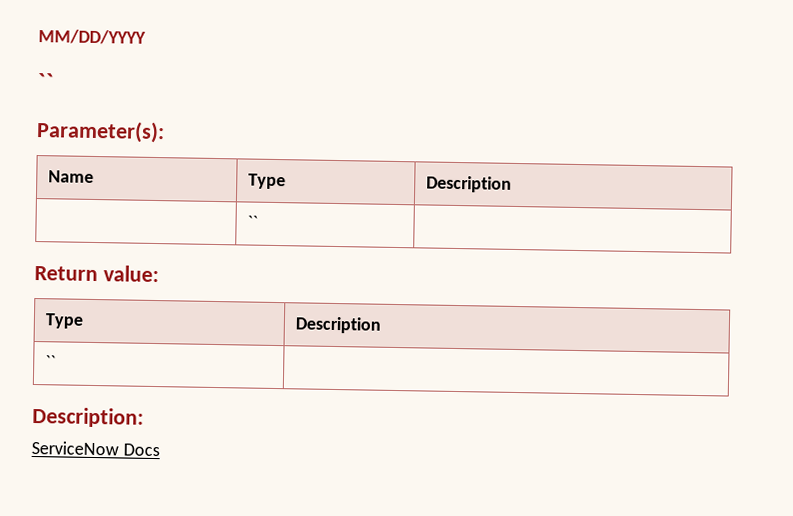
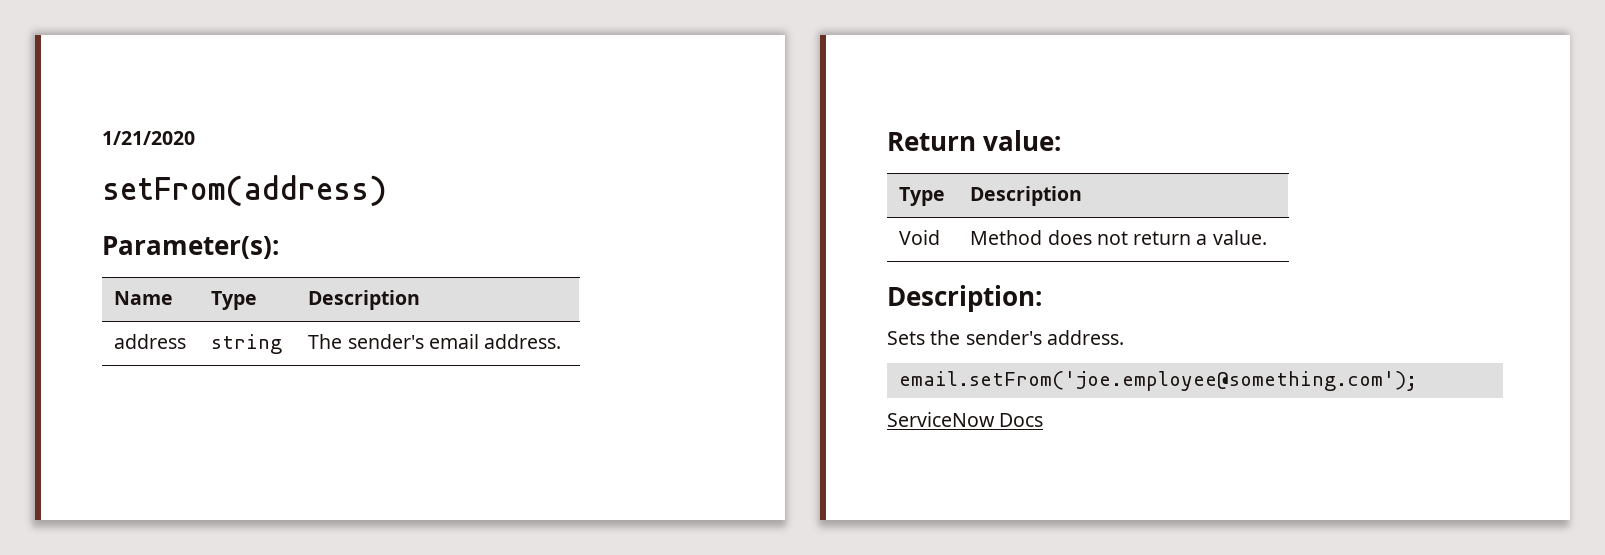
[38,29,146,45] [37,73,55,91] MM/DD/YYYY // `` -> [102,131,195,145] [102,175,387,206] 1/21/2020 // setFrom(address)
[246,215,258,229] [34,265,159,283] [44,313,84,329] [294,316,382,334] [44,355,56,369] [32,406,144,428] | `` | // Return value: // Type | Description // `` | // Description: -> [114,334,187,349] [211,334,283,354] [308,334,562,349] [887,130,1062,151] [899,187,946,206] [970,186,1083,206] [899,230,941,245] [970,230,1267,245] [887,285,1042,312] [887,330,1124,345] [898,371,1417,391] address | string | The sender's email address. // Return value: // Type | Description // Void | Method does not return a value. // Description: // Sets the sender's address. // email.setFrom('joe.employee@something.com');

